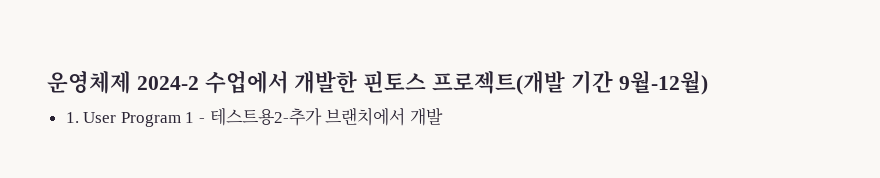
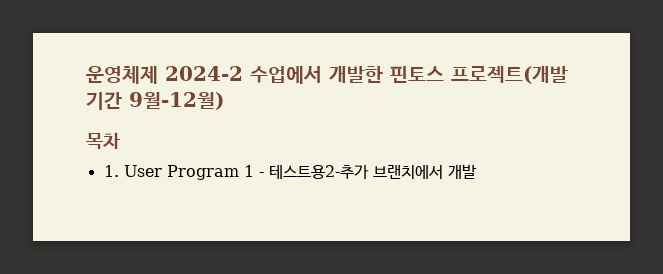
(708, 82) none -> [86,132,120,149] // 목차

